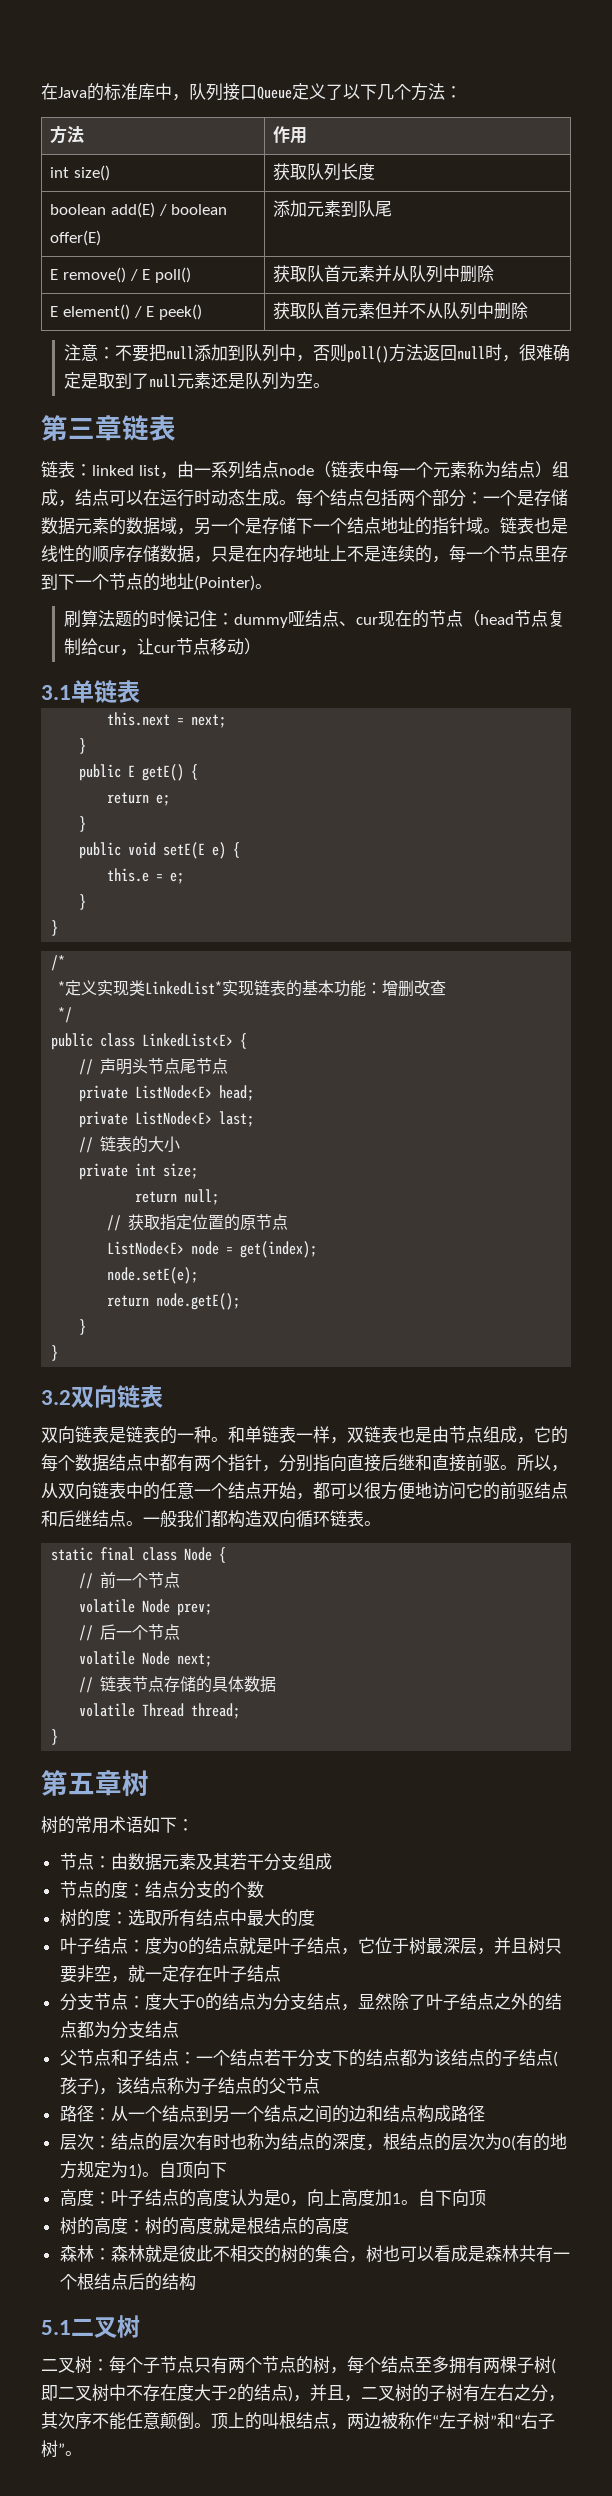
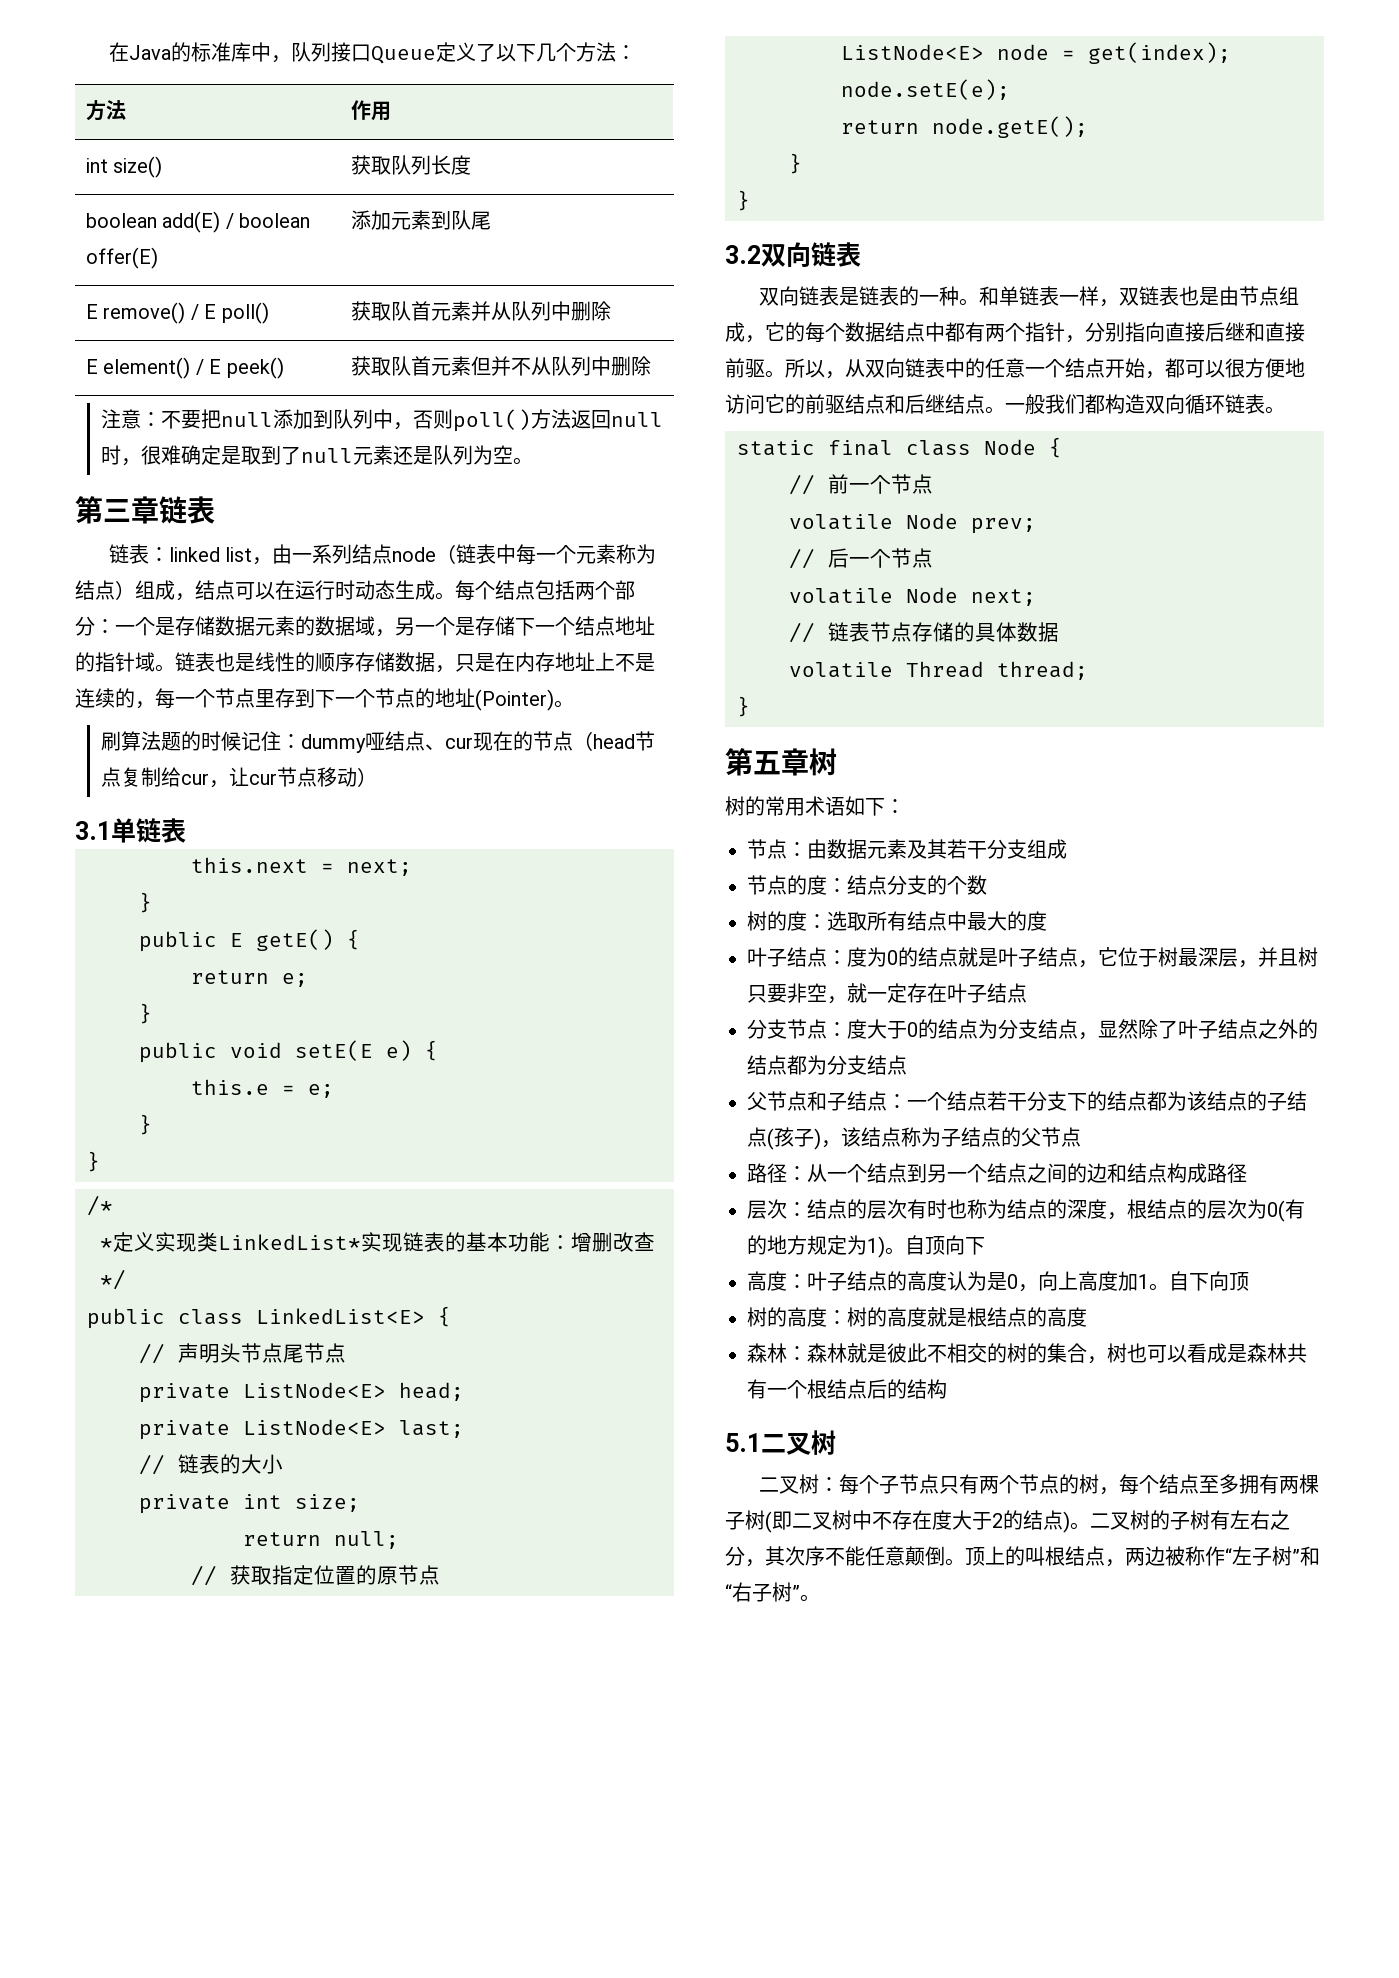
[293,2384,361,2402] ，并且， -> [1070,1522,1090,1530] 。

